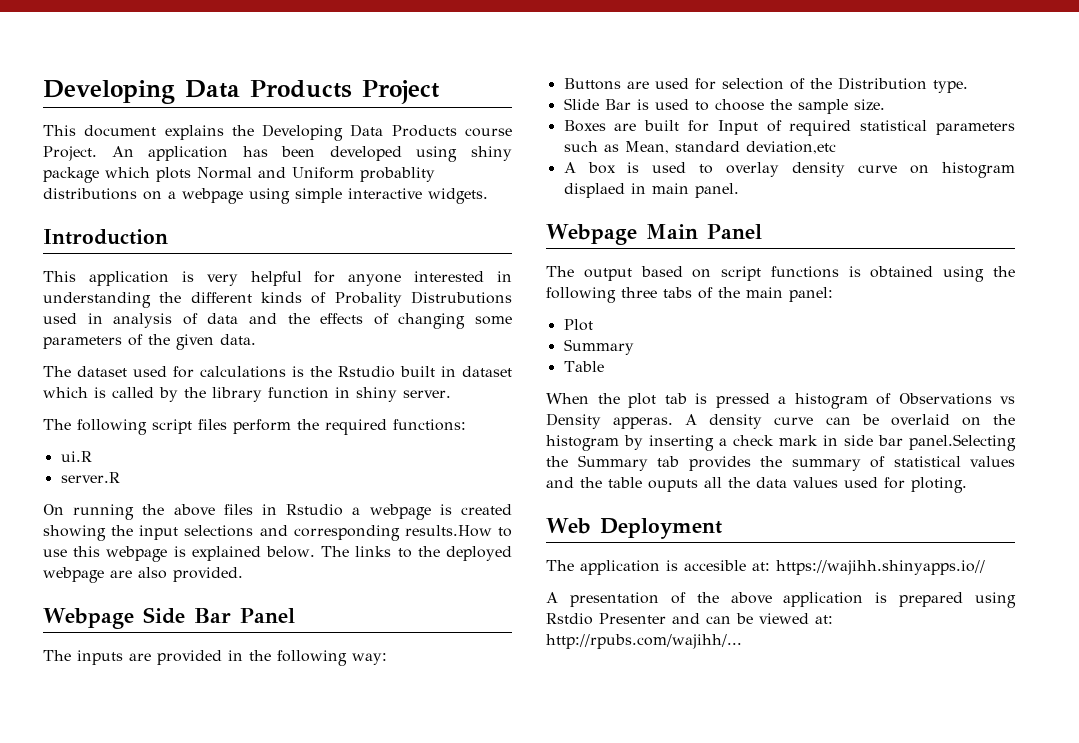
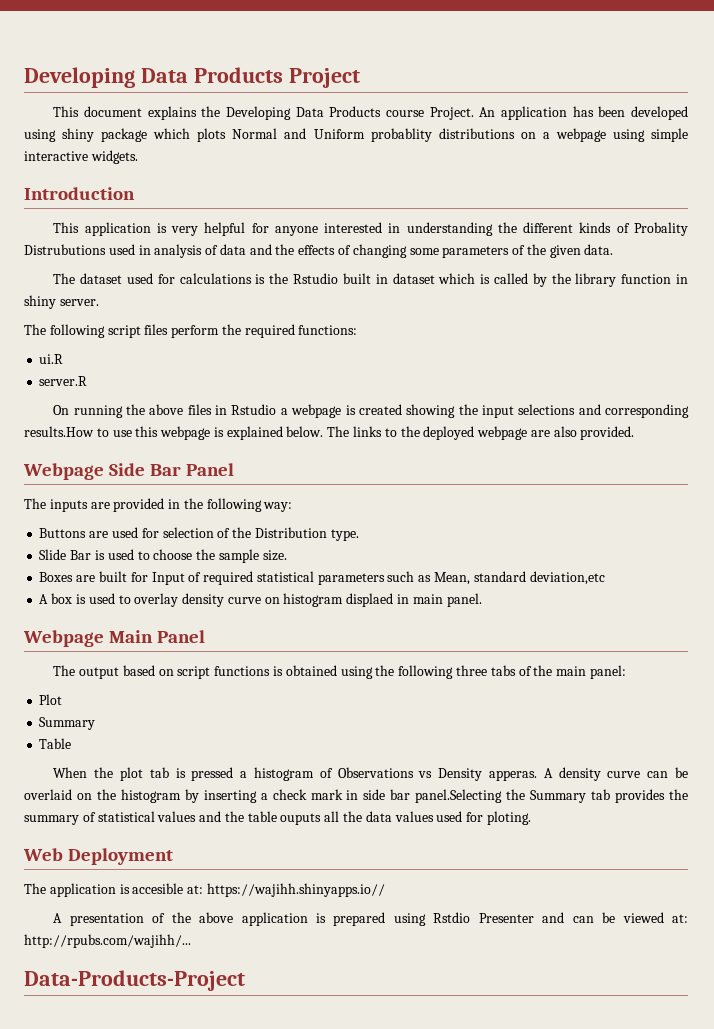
(742, 641) none -> [24,970,245,991] // Data-Products-Project

